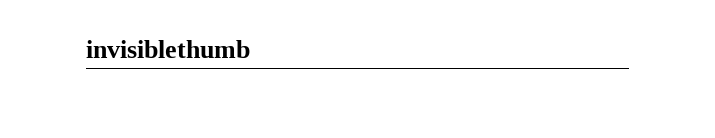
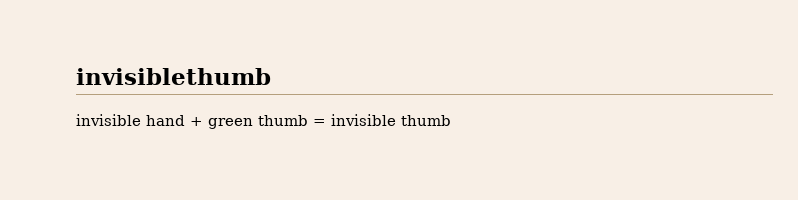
(250, 49) none -> [76,114,451,129] // invisible hand + green thumb = invisible thumb

